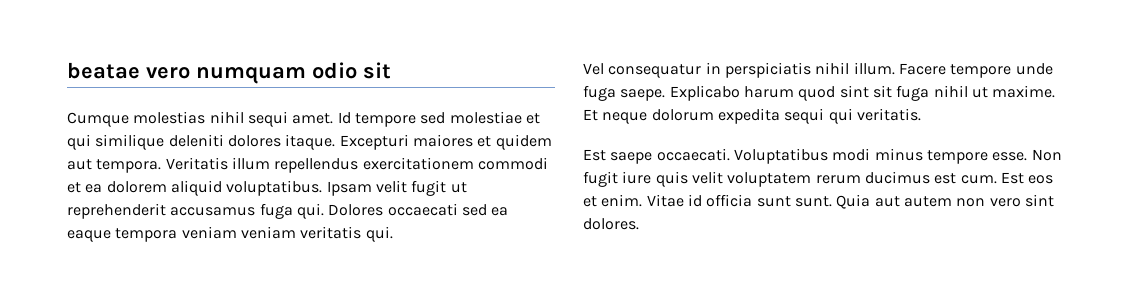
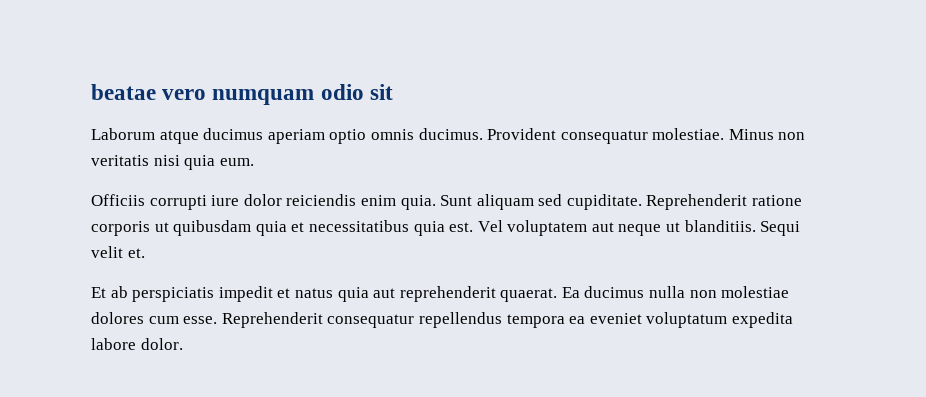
[67,111,540,127] [67,134,552,150] [67,157,548,173] [67,180,467,196] [67,203,509,219] [67,226,393,242] [583,62,1053,78] [583,85,1056,101] [583,108,921,124] [583,148,1062,164] [583,171,1054,187] [583,194,1054,209] [583,218,639,230] Cumque molestias nihil sequi amet. Id tempore sed molestiae et qui similique deleniti dolores itaque. Excepturi maiores et quidem aut tempora. Veritatis illum repellendus exercitationem commodi et ea dolorem aliquid voluptatibus. Ipsam velit fugit ut reprehenderit accusamus fuga qui. Dolores occaecati sed ea eaque tempora veniam veniam veritatis qui. // Vel consequatur in perspiciatis nihil illum. Facere tempore unde fuga saepe. Explicabo harum quod sint sit fuga nihil ut maxime. Et neque dolorum expedita sequi qui veritatis. // Est saepe occaecati. Voluptatibus modi minus tempore esse. Non fugit iure quis velit voluptatem rerum ducimus est cum. Est eos et enim. Vitae id officia sunt sunt. Quia aut autem non vero sint dolores. -> [91,128,806,144] [91,155,254,170] [91,194,803,210] [91,220,801,236] [91,246,145,258] [91,286,790,302] [91,312,793,328] [91,338,183,350] Laborum atque ducimus aperiam optio omnis ducimus. Provident consequatur molestiae. Minus non veritatis nisi quia eum. // Officiis corrupti iure dolor reiciendis enim quia. Sunt aliquam sed cupiditate. Reprehenderit ratione corporis ut quibusdam quia et necessitatibus quia est. Vel voluptatem aut neque ut blanditiis. Sequi velit et. // Et ab perspiciatis impedit et natus quia aut reprehenderit quaerat. Ea ducimus nulla non molestiae dolores cum esse. Reprehenderit consequatur repellendus tempora ea eveniet voluptatum expedita labore dolor.

